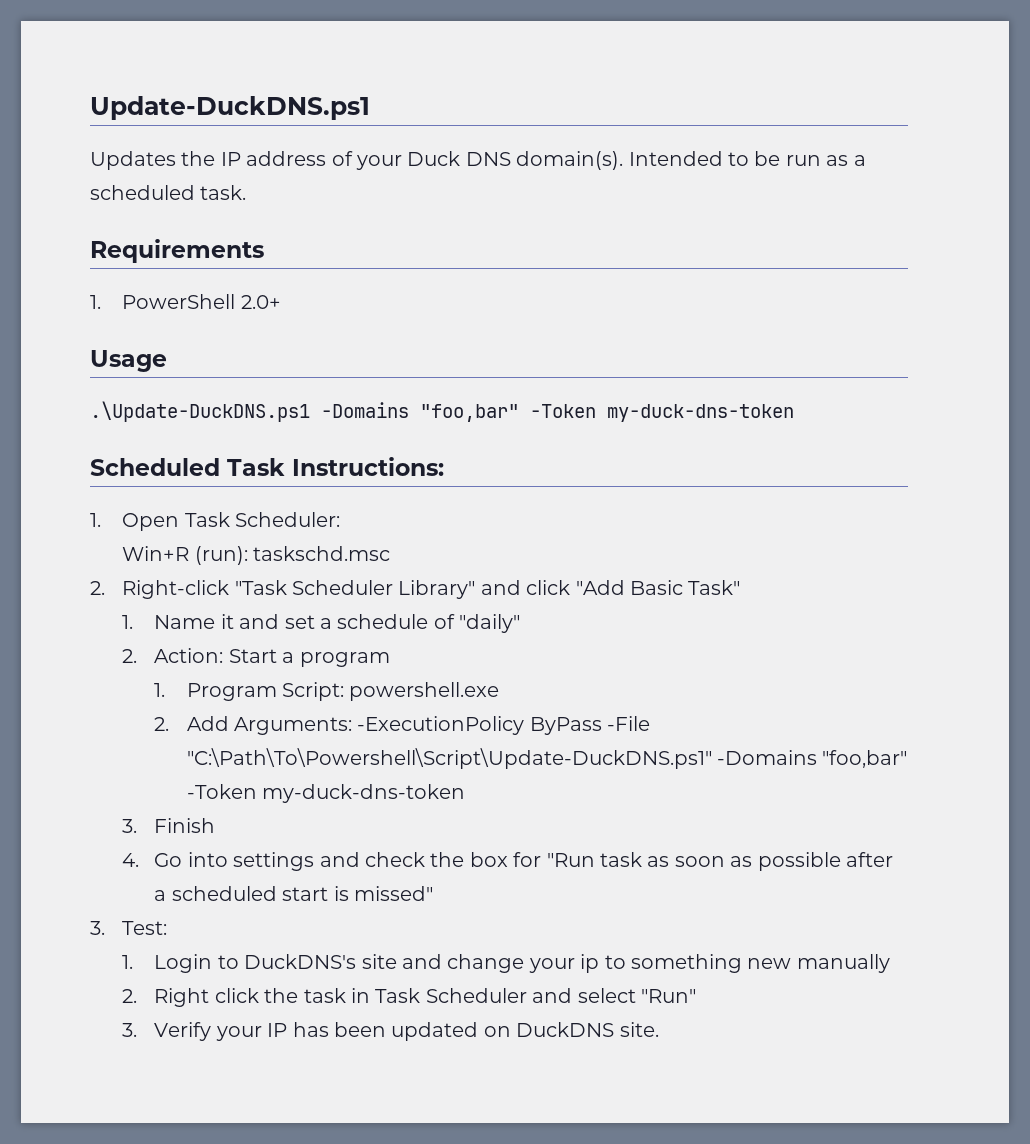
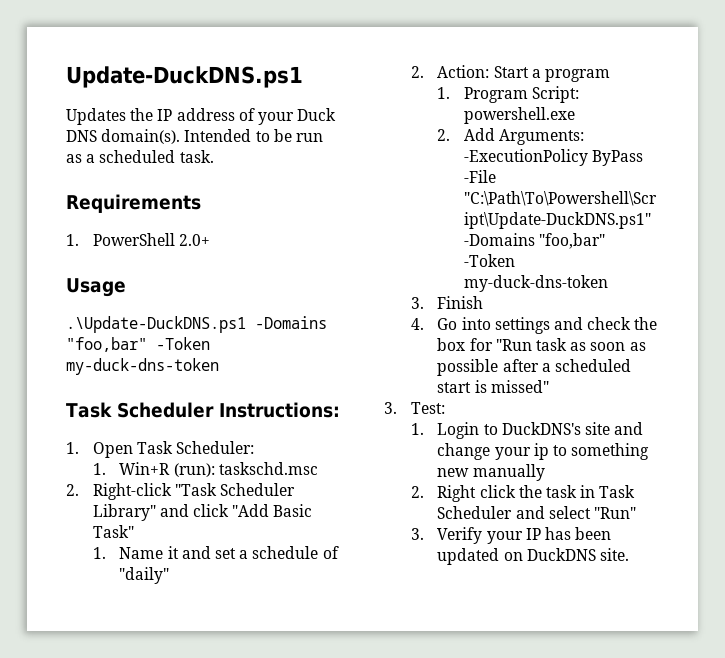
[90,458,285,476] Scheduled Task -> [66,402,214,418] Task Scheduler
(340, 519) none -> [92,463,106,475] 1.

